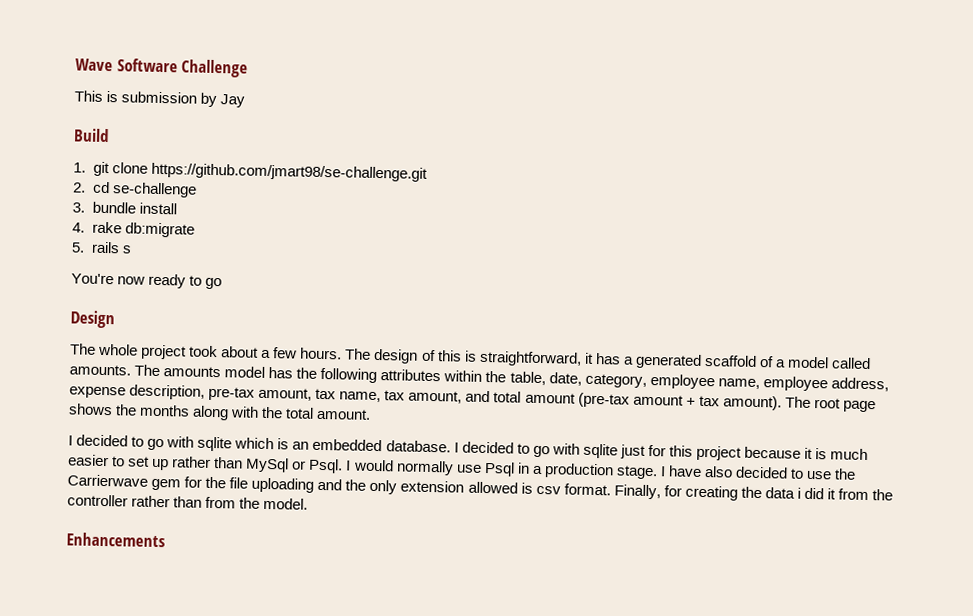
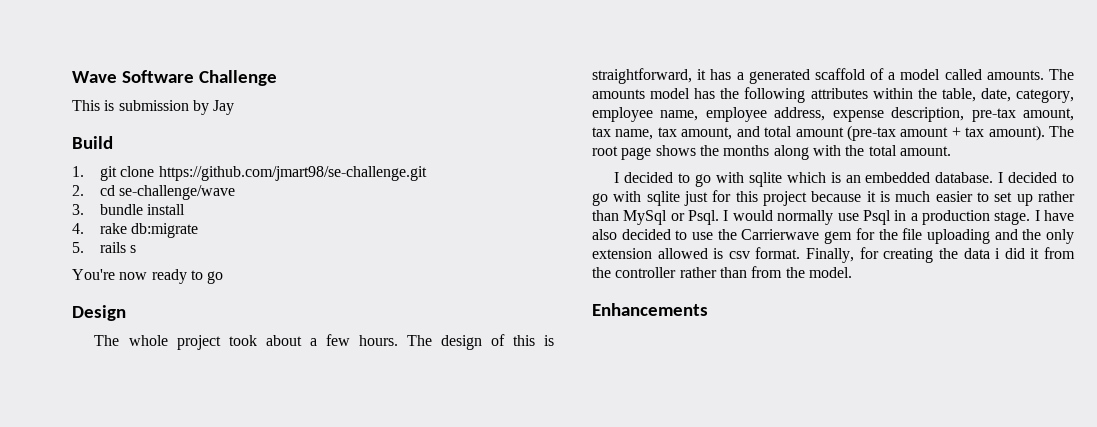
[111,182,197,198] se-challenge -> [119,185,236,200] se-challenge/wave

